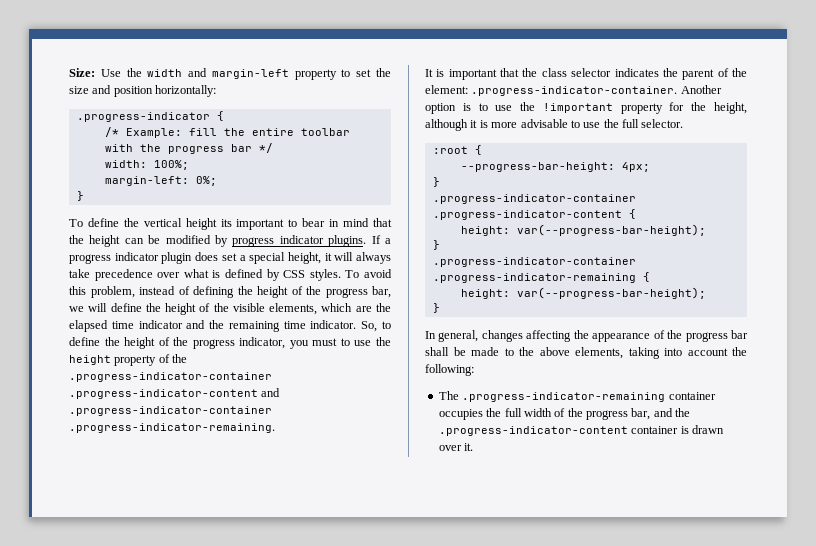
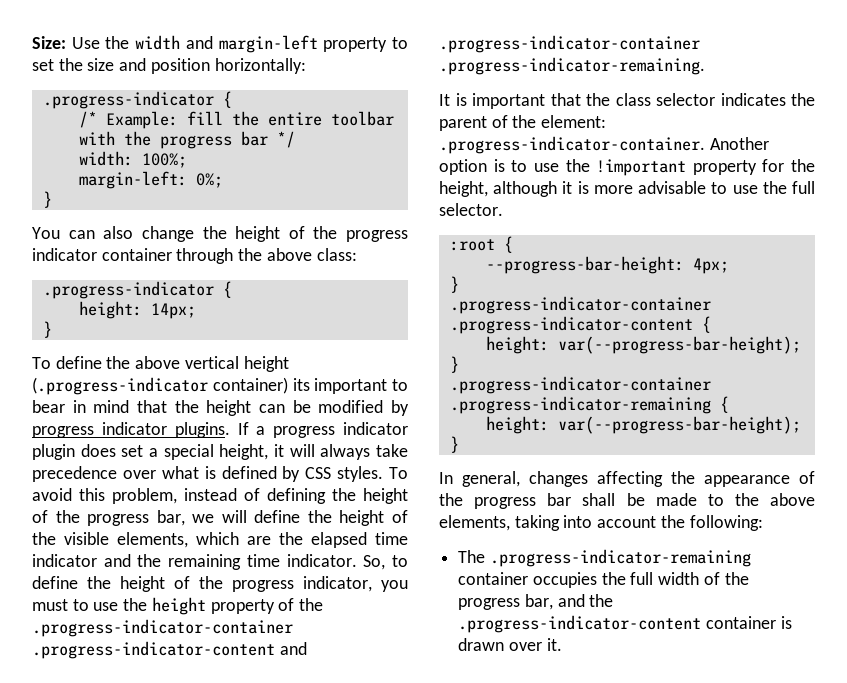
(84, 196) none -> [32,226,408,242] [32,248,357,264] [42,281,232,299] [78,301,196,319] [42,321,52,338] // You can also change the height of the progress indicator container through the above class: // .progress-indicator { // height: 14px; // }
(139, 222) none -> [135,356,181,369] above
(217, 224) none -> [32,377,288,395] (.progress-indicator container)

